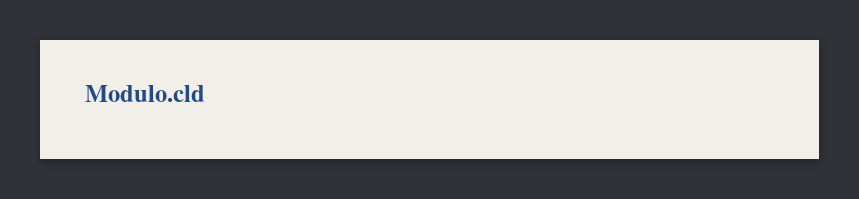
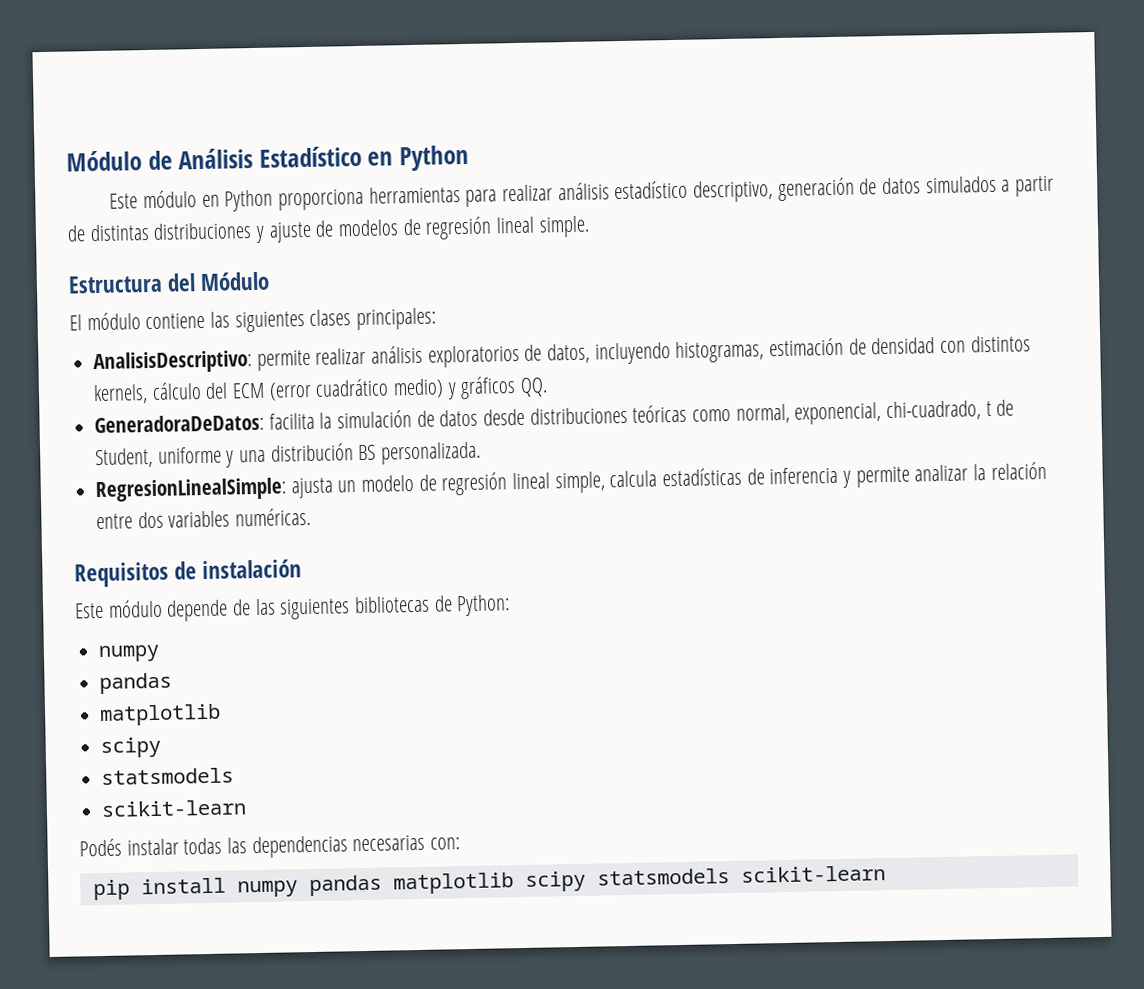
[85,85,205,102] Modulo.cld -> [66,144,470,172] [109,175,1055,212] [67,215,590,243] [68,271,271,294] [69,307,437,333] [93,335,1031,375] [93,376,549,405] [94,399,1015,434] [95,441,482,469] [95,461,1047,503] [96,507,312,530] [74,559,303,588] [74,594,511,622] [98,644,161,663] [99,672,173,695] [99,703,222,727] [100,736,162,759] [101,767,235,786] [101,799,248,817] [79,834,461,859] [92,865,886,901] Módulo de Análisis Estadístico en Python // Este módulo en Python proporciona herramientas para realizar análisis estadístico descriptivo, generación de datos simulados a partir de distintas distribuciones y ajuste de modelos de regresión lineal simple. // Estructura del Módulo // El módulo contiene las siguientes clases principales: // AnalisisDescriptivo: permite realizar análisis exploratorios de datos, incluyendo histogramas, estimación de densidad con distintos kernels, cálculo del ECM (error cuadrático medio) y gráficos QQ. // GeneradoraDeDatos: facilita la simulación de datos desde distribuciones teóricas como normal, exponencial, chi-cuadrado, t de Student, uniforme y una distribución BS personalizada. // RegresionLinealSimple: ajusta un modelo de regresión lineal simple, calcula estadísticas de inferencia y permite analizar la relación entre dos variables numéricas. // Requisitos de instalación // Este módulo depende de las siguientes bibliotecas de Python: // numpy // pandas // matplotlib // scipy // statsmodels // scikit-learn // Podés instalar todas las dependencias necesarias con: // pip install numpy pandas matplotlib scipy statsmodels scikit-learn

